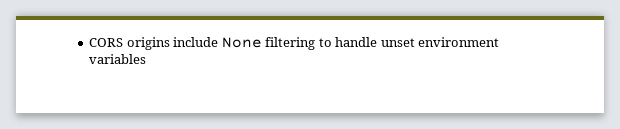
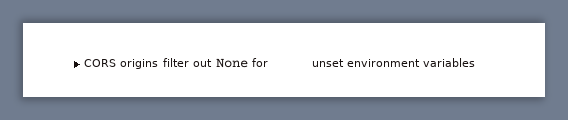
[173,37,378,50] include None filtering to handle -> [162,58,268,68] filter out None for

